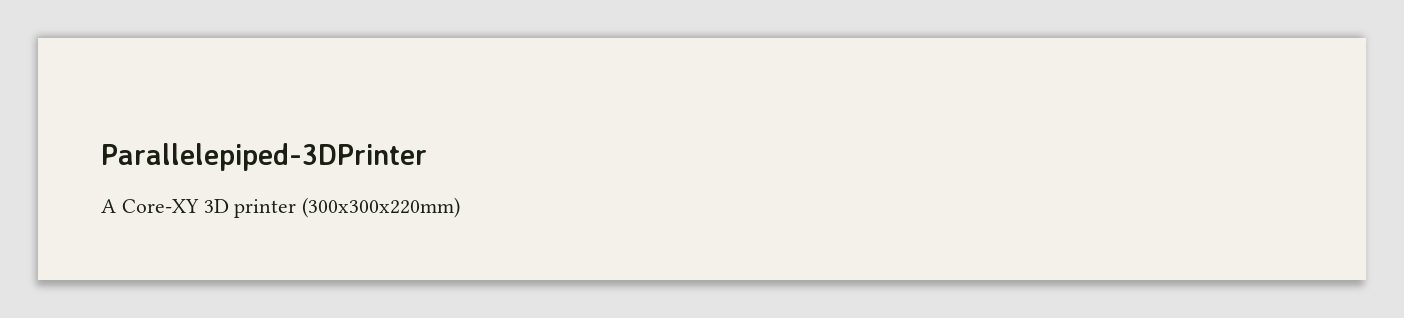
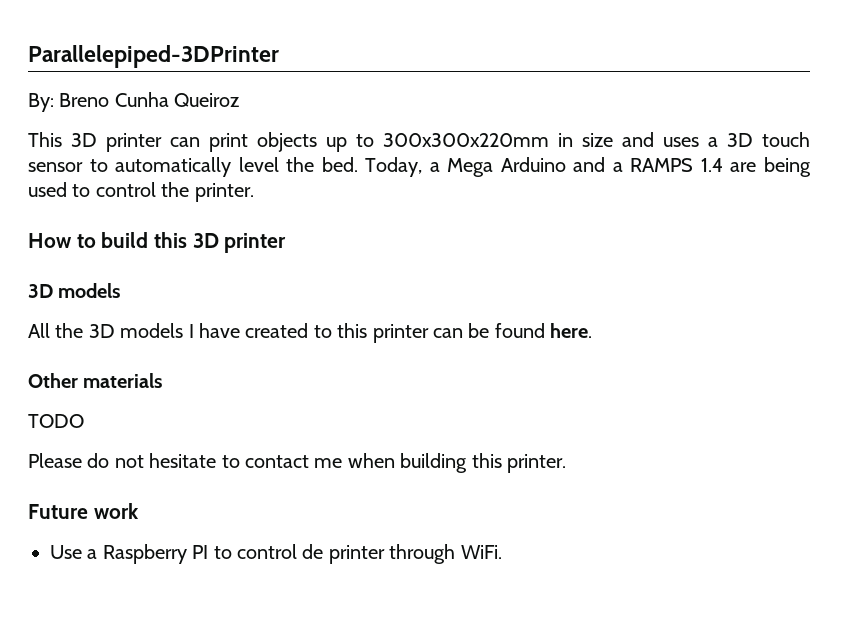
[101,197,461,218] A Core-XY 3D printer (300x300x220mm) -> [28,92,240,112] [28,132,810,152] [28,157,811,177] [28,182,254,202] [28,232,287,253] [28,283,121,298] [28,323,593,343] [28,373,163,388] [28,414,84,428] [28,453,566,473] [28,503,139,519] [50,544,502,564] By: Breno Cunha Queiroz // This 3D printer can print objects up to 300x300x220mm in size and uses a 3D touch sensor to automatically level the bed. Today, a Mega Arduino and a RAMPS 1.4 are being used to control the printer. // How to build this 3D printer // 3D models // All the 3D models I have created to this printer can be found here. // Other materials // TODO // Please do not hesitate to contact me when building this printer. // Future work // Use a Raspberry PI to control de printer through WiFi.

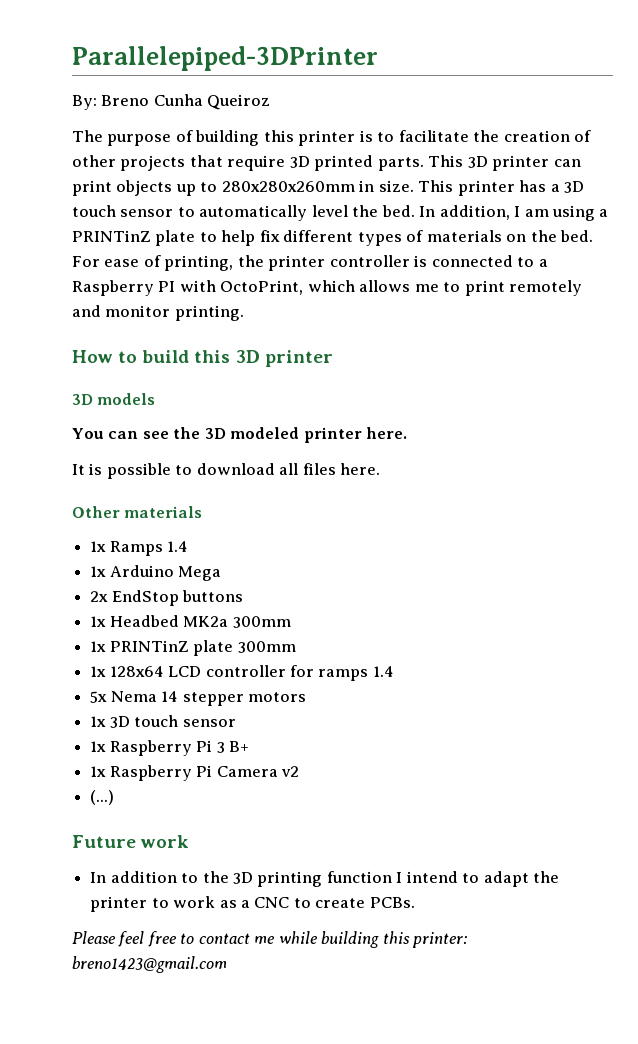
(240, 100) none -> [72,130,592,146] [72,155,424,171] The purpose of building this printer is to facilitate the creation of other projects that require 3D printed parts.
[383,132,699,147] 300x300x220mm in size and uses -> [221,180,547,196] 280x280x260mm in size. This printer has
[365,157,811,177] [28,182,254,202] Today, a Mega Arduino and a RAMPS 1.4 are being used to control the printer. -> [419,205,609,221] [72,230,594,246] [72,255,548,271] [72,280,583,296] [72,305,244,321] In addition, I am using a PRINTinZ plate to help fix different types of materials on the bed. For ease of printing, the printer controller is connected to a Raspberry PI with OctoPrint, which allows me to print remotely and monitor printing.
[28,323,593,343] [28,373,163,388] [28,414,84,428] [28,453,566,473] [28,503,139,519] [50,544,502,564] All the 3D models I have created to this printer can be found here. // Other materials // TODO // Please do not hesitate to contact me when building this printer. // Future work // Use a Raspberry PI to control de printer through WiFi. -> [72,427,408,443] [72,463,381,479] [72,506,203,518] [90,541,189,556] [90,565,222,581] [90,590,244,606] [90,615,291,628] [90,640,296,656] [90,665,394,681] [90,691,306,706] [90,715,236,728] [90,740,249,756] [90,765,299,781] [90,790,115,805] [72,835,190,848] [90,871,560,887] [90,896,415,912] [72,931,468,948] [72,956,227,973] You can see the 3D modeled printer here. // It is possible to download all files here. // Other materials // 1x Ramps 1.4 // 1x Arduino Mega // 2x EndStop buttons // 1x Headbed MK2a 300mm // 1x PRINTinZ plate 300mm // 1x 128x64 LCD controller for ramps 1.4 // 5x Nema 14 stepper motors // 1x 3D touch sensor // 1x Raspberry Pi 3 B+ // 1x Raspberry Pi Camera v2 // (...) // Future work // In addition to the 3D printing function I intend to adapt the printer to work as a CNC to create PCBs. // Please feel free to contact me while building this printer: breno1423@gmail.com

